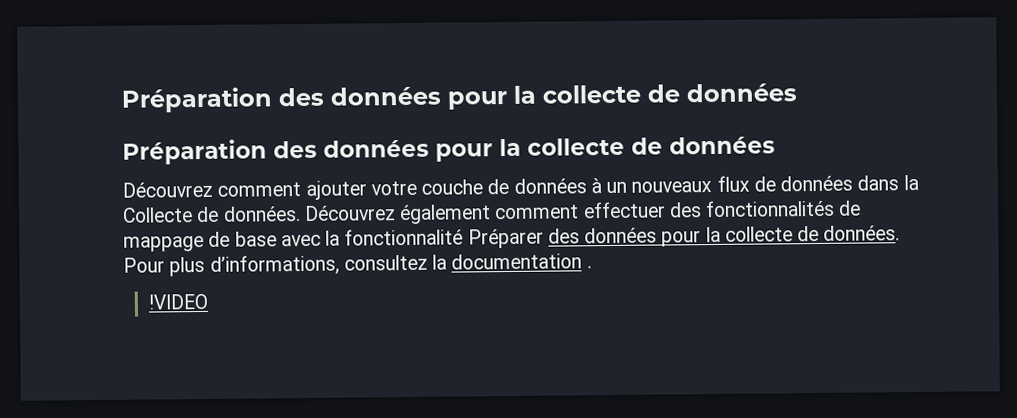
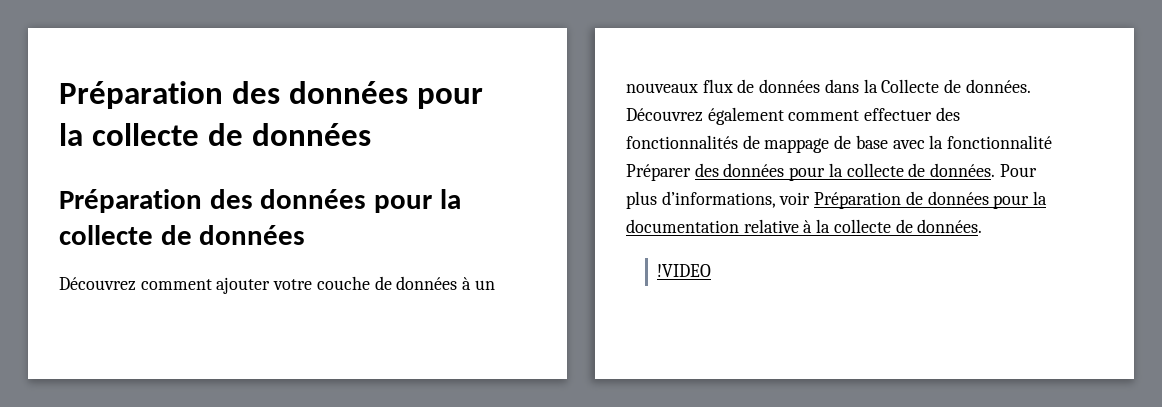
[343,253,592,271] consultez la documentation . -> [779,191,1048,209] [626,219,983,233] voir Préparation de données pour la documentation relative à la collecte de données.

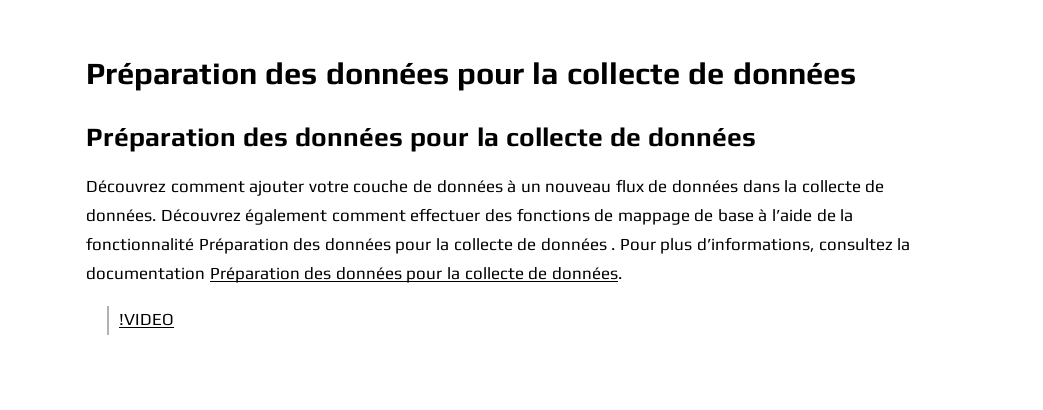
[626,83,698,93] nouveaux -> [545,183,612,193] nouveau
[881,79,940,93] Collecte -> [801,180,861,193] collecte
[626,135,738,149] fonctionnalités -> [516,208,590,222] fonctions
[892,135,1053,149] [626,164,691,181] avec la fonctionnalité Préparer -> [758,209,854,222] [86,237,911,254] [86,267,300,283] à l’aide de la fonctionnalité Préparation des données pour la collecte de données . Pour plus d’informations, consultez la documentation Préparation
[999,164,1037,177] [626,191,1048,209] [626,219,983,233] Pour plus d’informations, voir Préparation de données pour la documentation relative à la collecte de données. -> (622, 273) none

